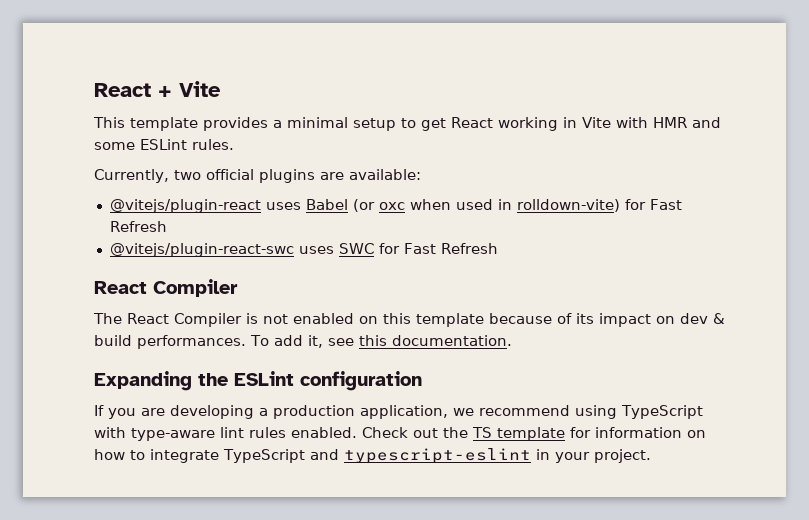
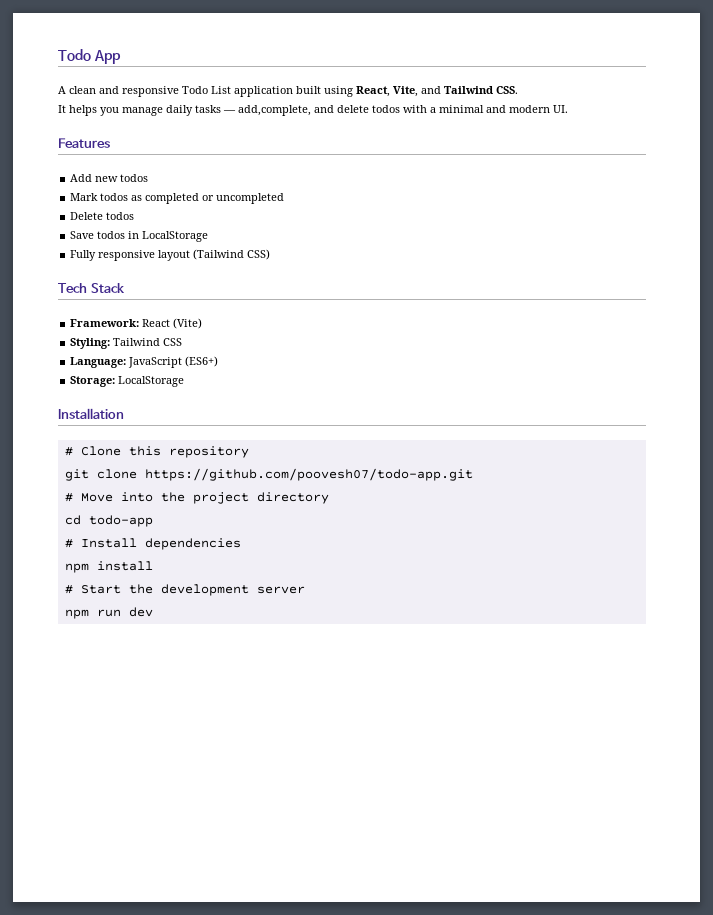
[94,81,221,97] [93,117,721,131] [94,139,234,150] [94,169,421,183] [109,199,682,213] [109,221,167,232] [109,243,498,257] [94,279,238,297] [93,313,725,327] [94,335,512,349] [94,371,422,391] [94,405,703,419] [94,427,706,441] [94,448,651,464] React + Vite // This template provides a minimal setup to get React working in Vite with HMR and some ESLint rules. // Currently, two official plugins are available: // @vitejs/plugin-react uses Babel (or oxc when used in rolldown-vite) for Fast Refresh // @vitejs/plugin-react-swc uses SWC for Fast Refresh // React Compiler // The React Compiler is not enabled on this template because of its impact on dev & build performances. To add it, see this documentation. // Expanding the ESLint configuration // If you are developing a production application, we recommend using TypeScript with type-aware lint rules enabled. Check out the TS template for information on how to integrate TypeScript and typescript-eslint in your project. -> [58,49,121,64] [58,86,518,97] [58,105,568,116] [58,138,110,148] [70,174,149,182] [70,193,285,204] [70,212,135,220] [70,231,209,242] [70,249,271,261] [58,283,125,293] [70,318,203,329] [70,338,183,349] [70,356,219,368] [70,376,185,387] [58,408,124,419] [64,446,249,458] [64,468,473,481] [64,492,329,504] [64,515,153,527] [64,538,241,550] [64,561,153,573] [64,584,305,596] [64,607,153,619] Todo App // A clean and responsive Todo List application built using React, Vite, and Tailwind CSS. // It helps you manage daily tasks — add,complete, and delete todos with a minimal and modern UI. // Features // Add new todos // Mark todos as completed or uncompleted // Delete todos // Save todos in LocalStorage // Fully responsive layout (Tailwind CSS) // Tech Stack // Framework: React (Vite) // Styling: Tailwind CSS // Language: JavaScript (ES6+) // Storage: LocalStorage // Installation // # Clone this repository // git clone https://github.com/poovesh07/todo-app.git // # Move into the project directory // cd todo-app // # Install dependencies // npm install // # Start the development server // npm run dev

